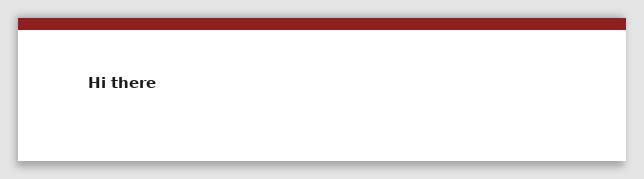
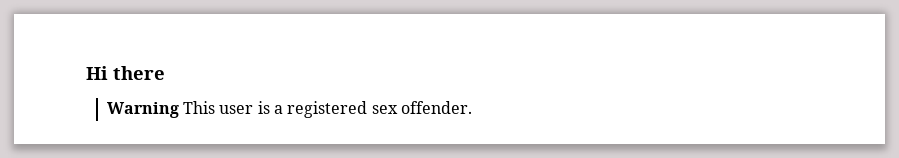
(156, 82) none -> [106,101,472,118] // Warning This user is a registered sex offender.

